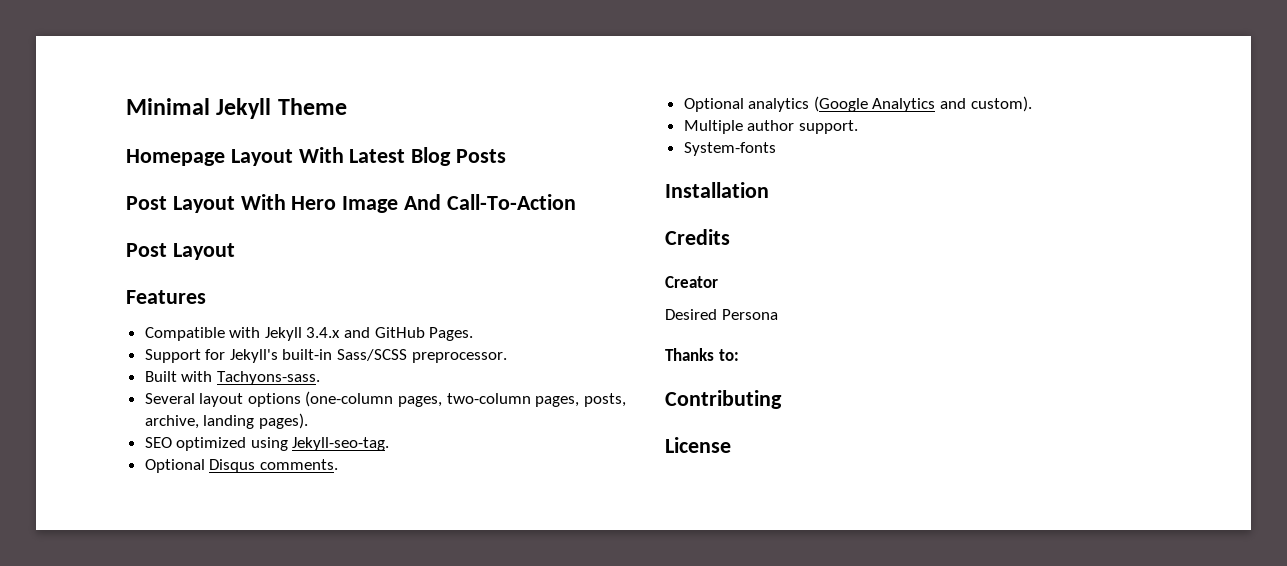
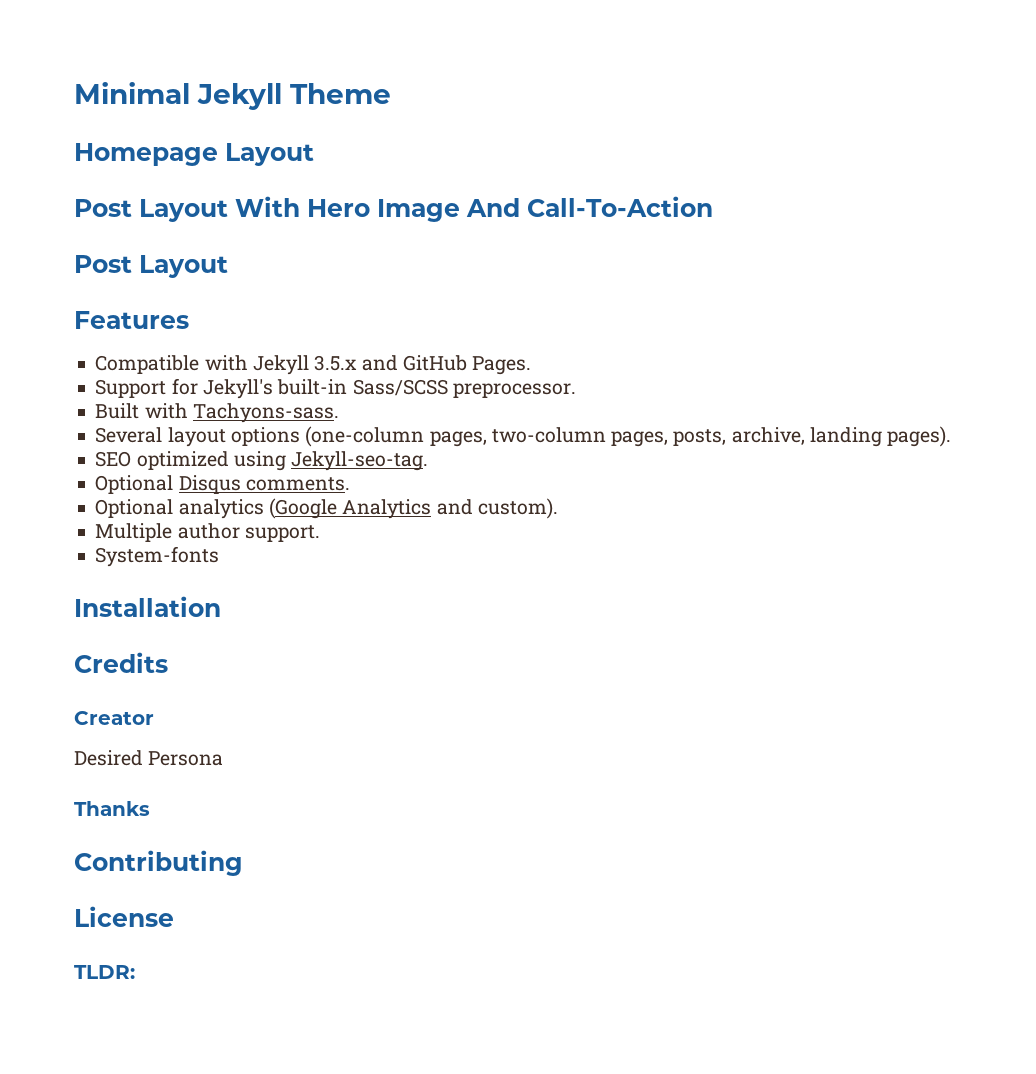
[298,147,507,166] With Latest Blog Posts -> (314, 154) none
[306,327,341,338] 3.4.x -> [314,355,358,371] 3.5.x
[718,349,739,361] to: -> (150, 808) none
(731, 445) none -> [74,965,135,979] // TLDR:

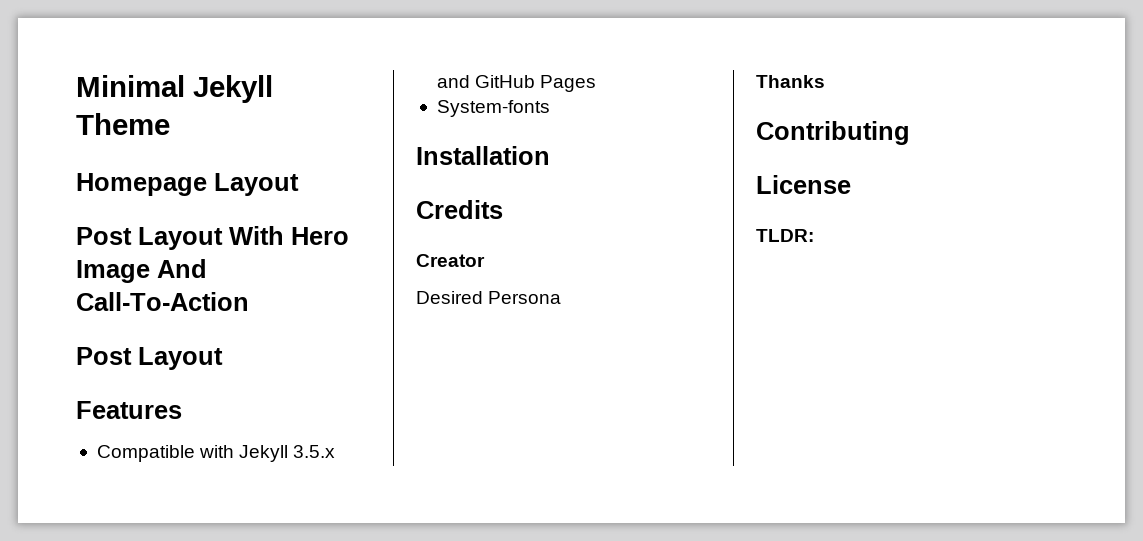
[472,356,532,375] [95,378,576,399] [95,403,339,423] [95,426,952,447] [95,451,429,471] [95,475,350,494] [95,498,558,519] [95,523,320,542] Pages. // Support for Jekyll's built-in Sass/SCSS preprocessor. // Built with Tachyons-sass. // Several layout options (one-column pages, two-column pages, posts, archive, landing pages). // SEO optimized using Jekyll-seo-tag. // Optional Disqus comments. // Optional analytics (Google Analytics and custom). // Multiple author support. -> [540,75,597,92] Pages

